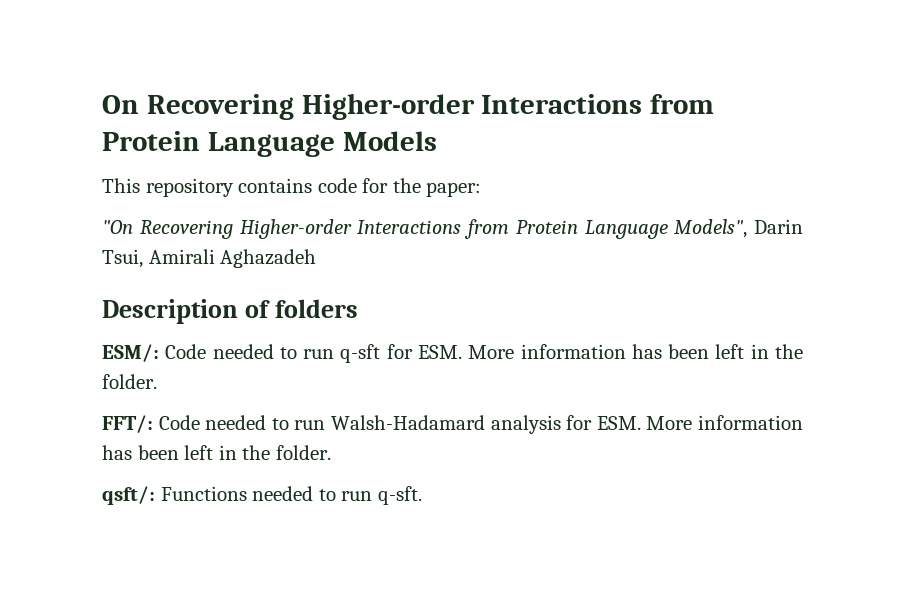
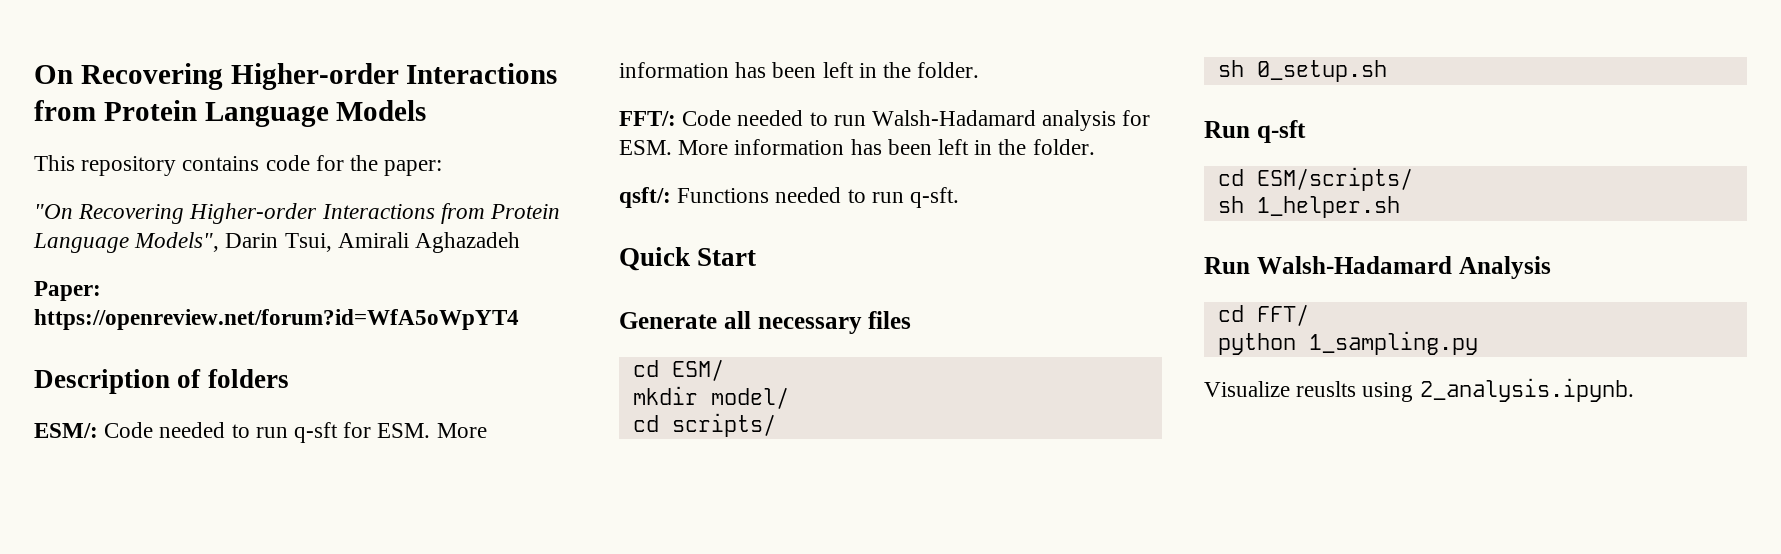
(317, 258) none -> [34,281,101,301] [34,309,519,330] // Paper: https://openreview.net/forum?id=WfA5oWpYT4
(422, 495) none -> [619,247,757,271] [619,311,912,334] [632,359,724,381] [632,386,789,409] [632,413,776,437] [1217,60,1387,82] [1204,120,1306,143] [1217,167,1413,191] [1217,196,1400,218] [1204,256,1551,279] [1217,304,1309,326] [1217,331,1478,355] [1204,378,1634,402] // Quick Start // Generate all necessary files // cd ESM/ // mkdir model/ // cd scripts/ // sh 0_setup.sh // Run q-sft // cd ESM/scripts/ // sh 1_helper.sh // Run Walsh-Hadamard Analysis // cd FFT/ // python 1_sampling.py // Visualize reuslts using 2_analysis.ipynb.

